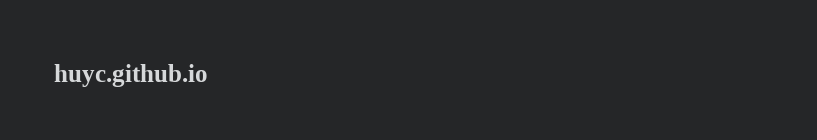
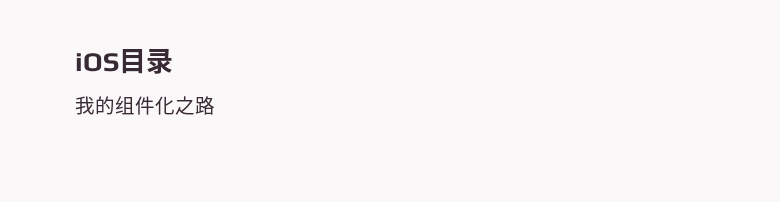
[54,64,208,87] huyc.github.io -> [75,48,173,74] [75,96,215,115] iOS目录 // 我的组件化之路

